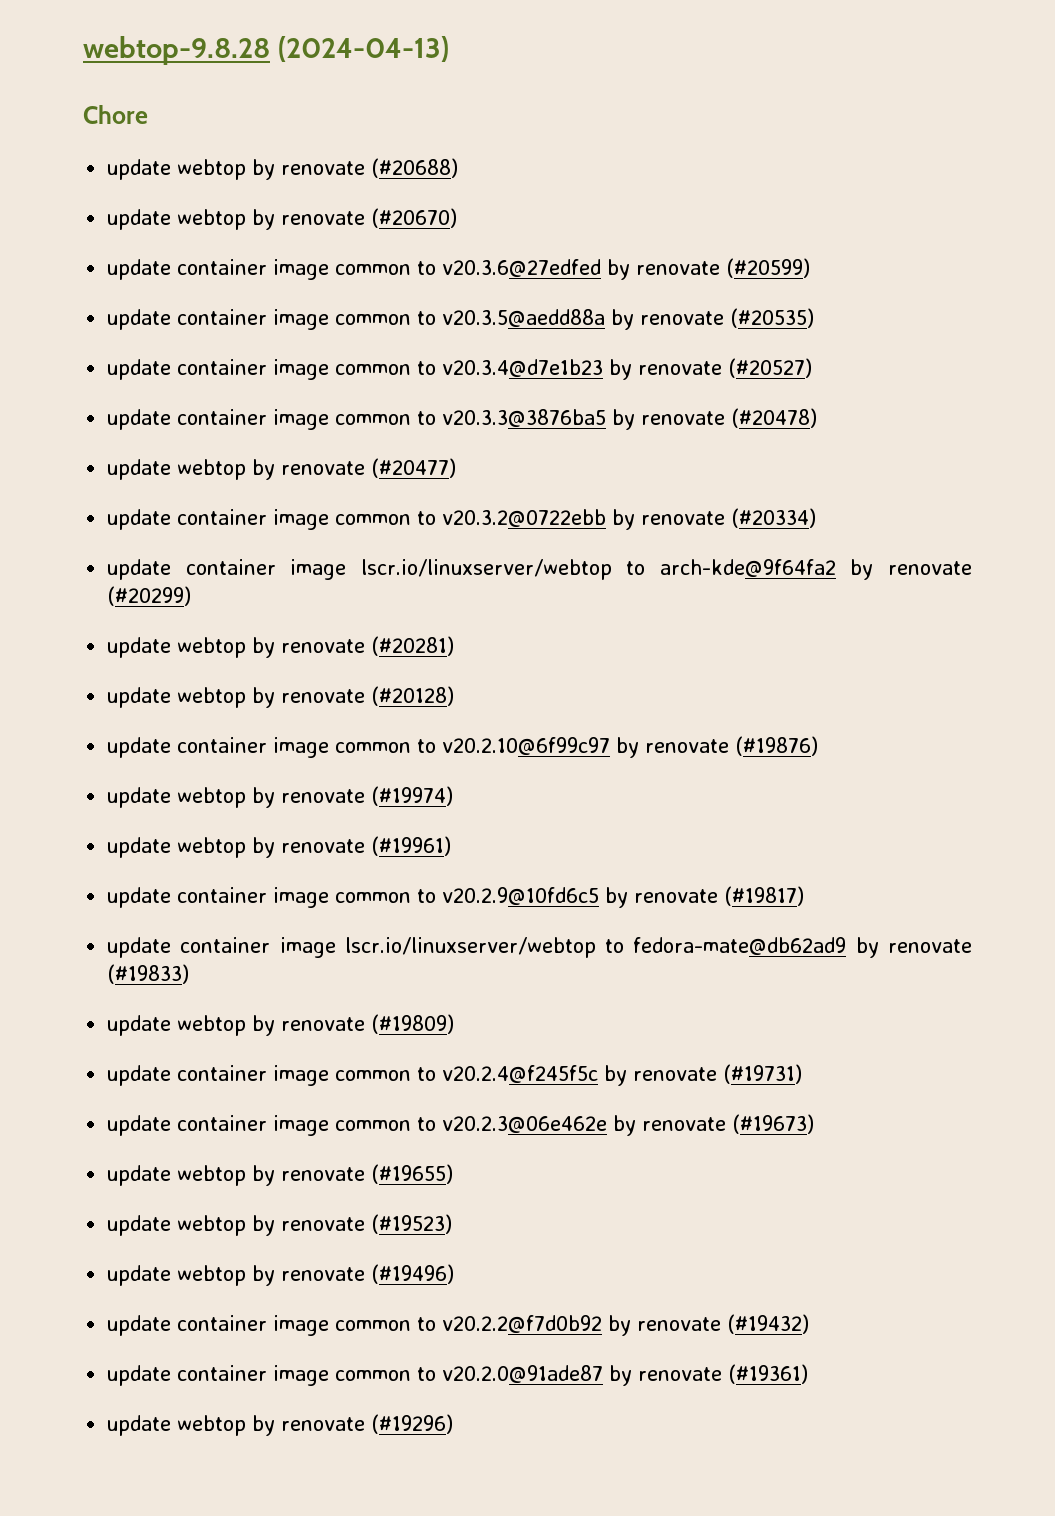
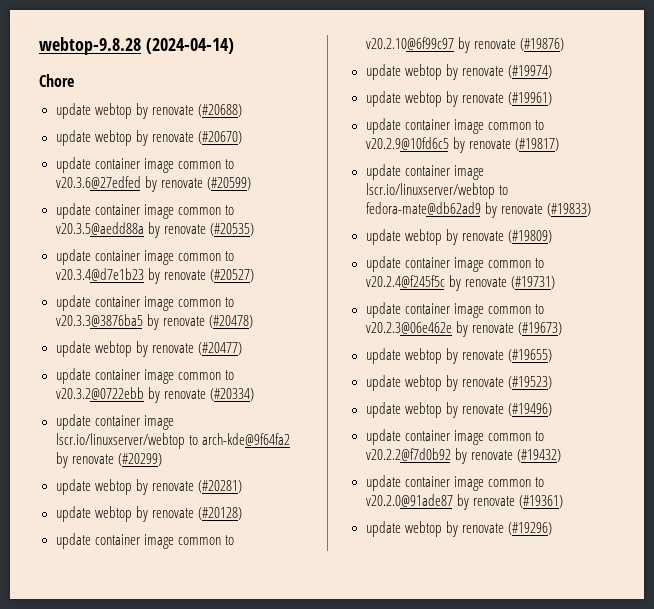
[277,36,449,62] (2024-04-13) -> [145,38,234,54] (2024-04-14)

